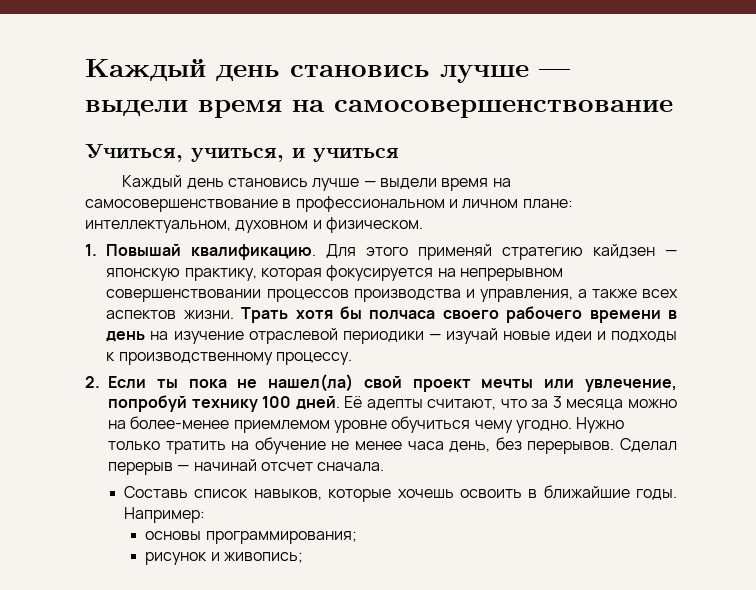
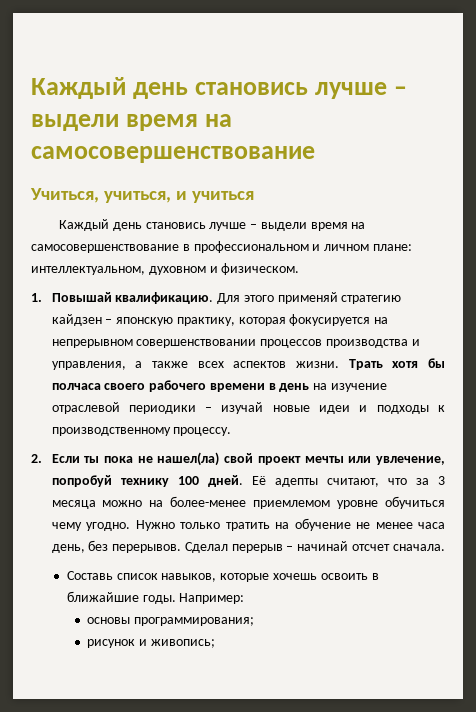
[85,59,571,83] Каждый день становись лучше — -> [31,77,407,99] Каждый день становись лучше –
[363,181,376,187] — -> [250,224,258,229] –
[664,250,677,256] — -> [105,319,113,324] –
[428,334,441,340] — -> [205,407,213,412] –
[177,465,190,471] — -> [286,546,294,551] –

